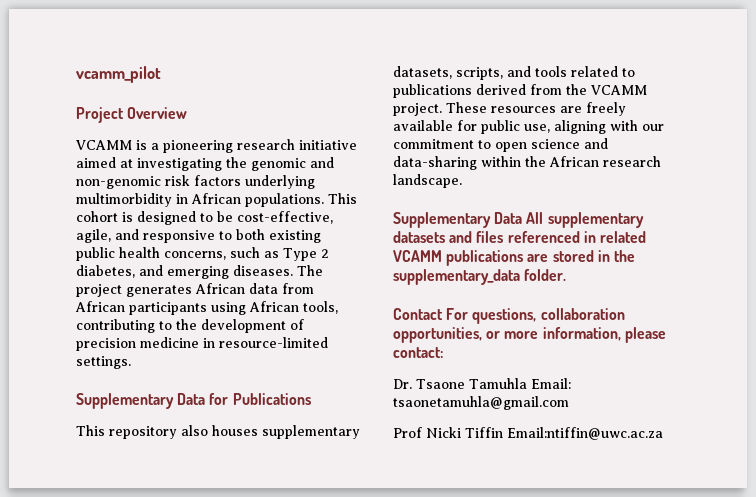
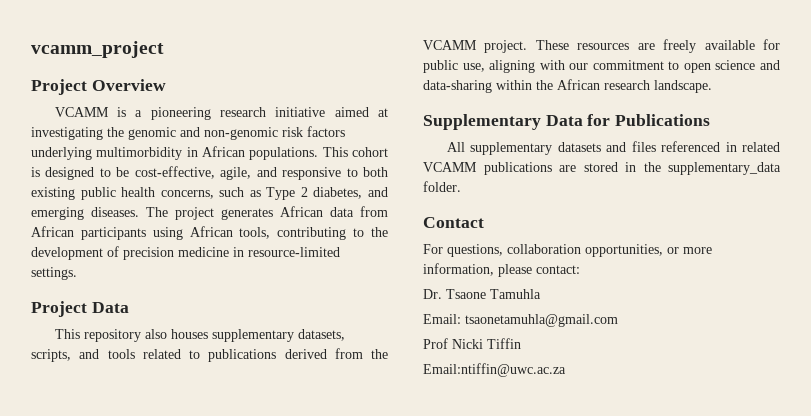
[76,66,161,83] vcamm_pilot -> [31,41,164,58] vcamm_project
[76,393,311,409] Supplementary Data for Publications -> [31,301,129,317] Project Data
(523, 218) none -> [587,114,711,126] for Publications //
(443, 314) none -> (484, 222) //
(527, 383) none -> (541, 294) //
(503, 432) none -> (521, 343) //

